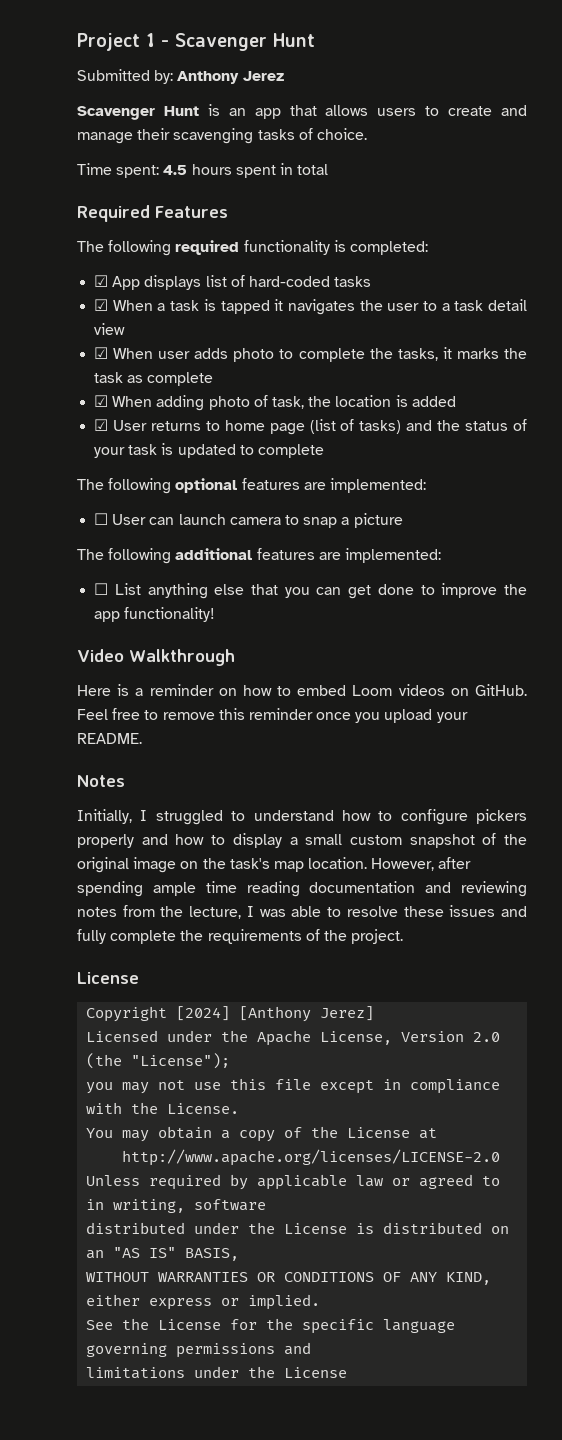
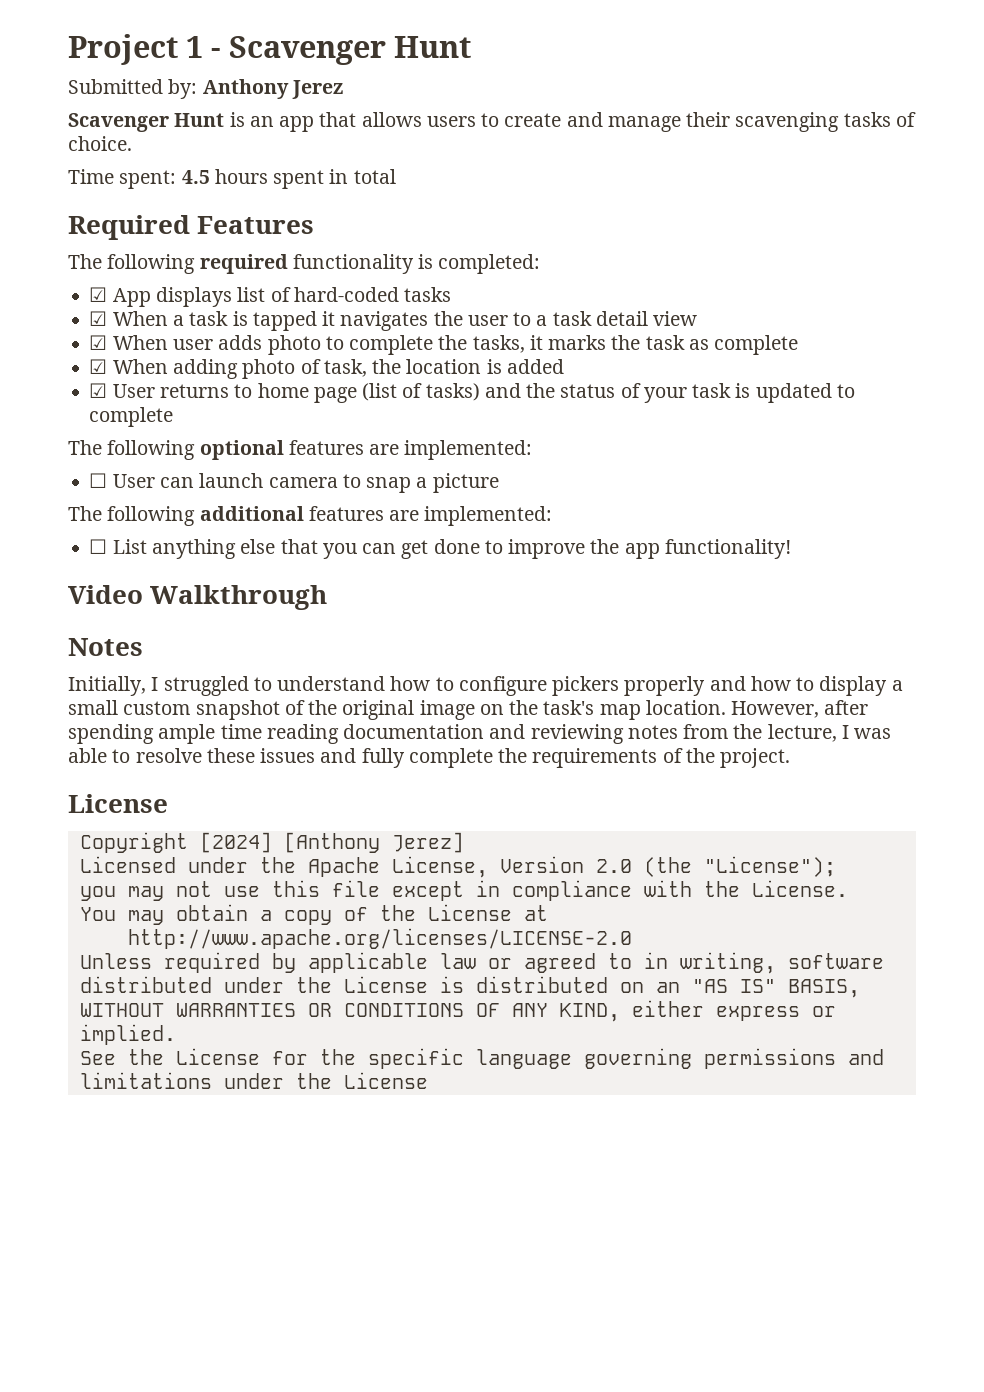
[77,684,527,696] [77,708,468,723] [77,733,142,744] // Here is a reminder on how to embed Loom videos on GitHub. Feel free to remove this reminder once you upload your README. -> (328, 597) none

